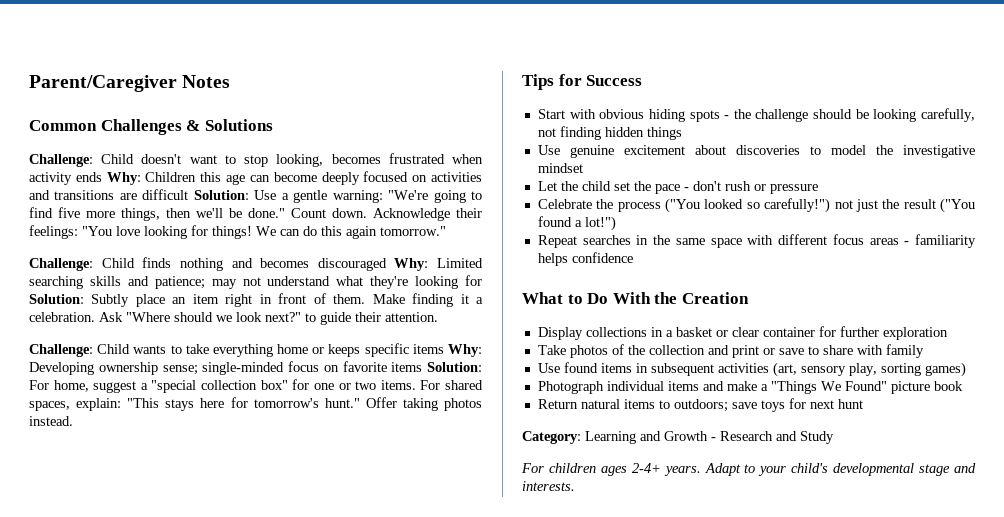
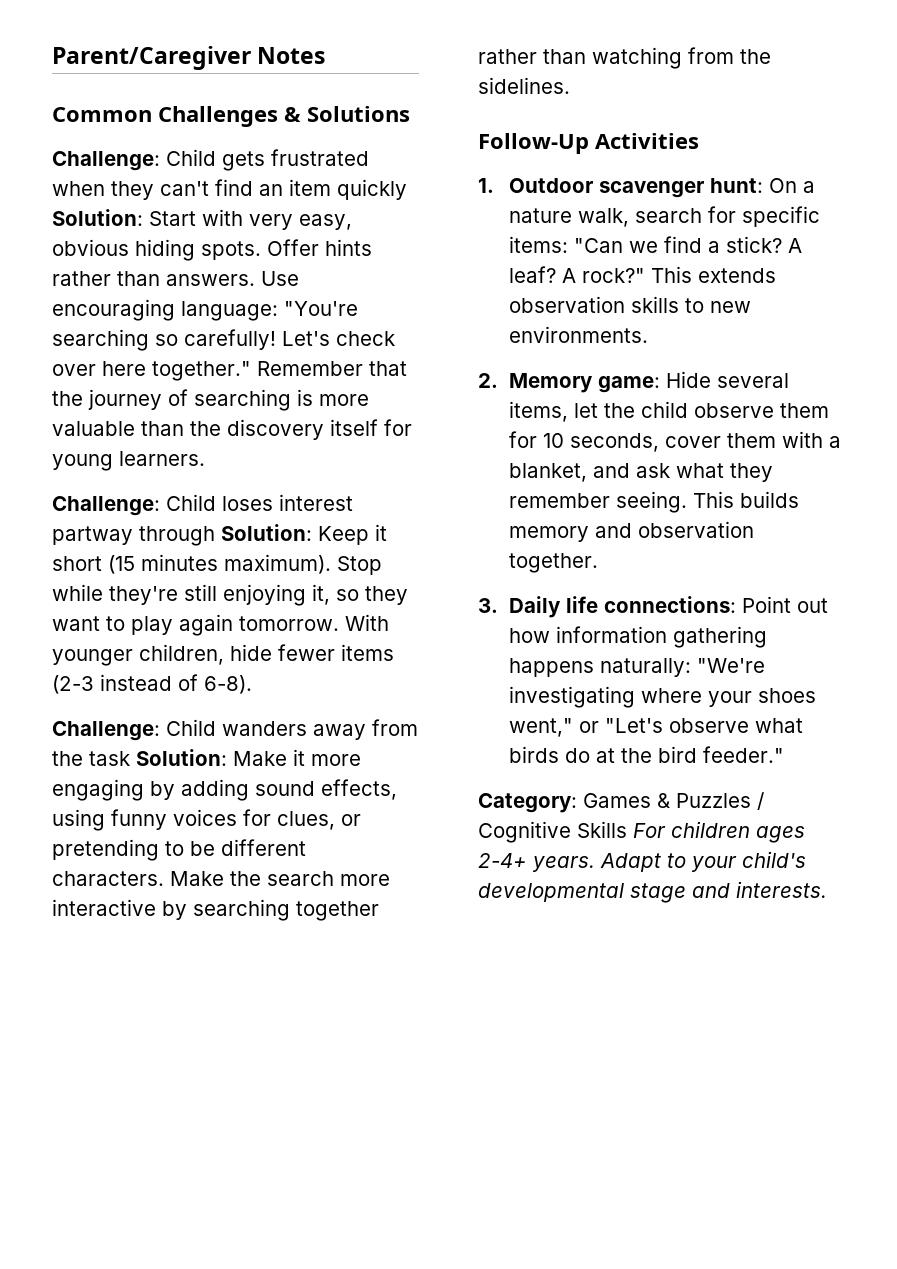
[141,153,484,167] [29,171,482,185] [29,189,482,203] [29,207,482,221] [29,225,446,239] [29,257,483,271] [29,275,482,289] [29,293,483,307] [29,312,438,325] [29,343,483,357] [29,361,482,375] [29,379,484,393] [29,397,483,411] [29,416,73,426] [522,74,643,90] [537,108,975,122] [537,126,682,140] [537,145,976,158] [537,163,583,173] [537,181,818,194] [537,198,975,213] [537,216,616,231] [537,234,976,248] [537,252,633,266] [522,292,749,304] [537,326,948,340] [537,344,924,358] [537,362,966,377] [537,381,963,394] [537,398,863,412] [522,431,834,444] doesn't want to stop looking, becomes frustrated when activity ends Why: Children this age can become deeply focused on activities and transitions are difficult Solution: Use a gentle warning: "We're going to find five more things, then we'll be done." Count down. Acknowledge their feelings: "You love looking for things! We can do this again tomorrow." // Challenge: Child finds nothing and becomes discouraged Why: Limited searching skills and patience; may not understand what they're looking for Solution: Subtly place an item right in front of them. Make finding it a celebration. Ask "Where should we look next?" to guide their attention. // Challenge: Child wants to take everything home or keeps specific items Why: Developing ownership sense; single-minded focus on favorite items Solution: For home, suggest a "special collection box" for one or two items. For shared spaces, explain: "This stays here for tomorrow's hunt." Offer taking photos instead. // Tips for Success // Start with obvious hiding spots - the challenge should be looking carefully, not finding hidden things // Use genuine excitement about discoveries to model the investigative mindset // Let the child set the pace - don't rush or pressure // Celebrate the process ("You looked so carefully!") not just the result ("You found a lot!") // Repeat searches in the same space with different focus areas - familiarity helps confidence // What to Do With the Creation // Display collections in a basket or clear container for further exploration // Take photos of the collection and print or save to share with family // Use found items in subsequent activities (art, sensory play, sorting games) // Photograph individual items and make a "Things We Found" picture book // Return natural items to outdoors; save toys for next hunt // Category: Learning and Growth - Research and Study // -> [222,149,369,171] [52,179,407,200] [52,209,352,230] [52,239,372,261] [52,271,299,286] [52,299,358,321] [52,329,395,351] [52,361,407,381] [52,389,369,411] [52,419,412,440] [52,451,205,471] [52,494,353,516] [52,524,387,546] [52,554,382,575] [52,584,408,606] [52,614,389,636] [52,644,394,666] [52,674,252,694] [52,719,418,741] [52,749,361,766] [52,779,397,801] [52,809,361,831] [52,839,306,861] [52,871,390,886] [52,899,379,921] [478,47,771,69] [478,77,570,94] [478,133,699,154] [478,178,816,198] [509,206,821,227] [509,236,803,253] [509,266,777,283] [509,296,752,313] [509,326,649,343] [478,371,790,393] [509,401,830,422] [509,431,842,452] [509,463,774,482] [509,491,800,513] [509,521,755,542] [509,553,599,573] [478,596,829,618] [509,626,768,648] [509,658,766,677] [509,686,817,708] [509,718,804,737] [509,746,785,763] [478,792,764,813] [478,821,627,843] gets frustrated when they can't find an item quickly Solution: Start with very easy, obvious hiding spots. Offer hints rather than answers. Use encouraging language: "You're searching so carefully! Let's check over here together." Remember that the journey of searching is more valuable than the discovery itself for young learners. // Challenge: Child loses interest partway through Solution: Keep it short (15 minutes maximum). Stop while they're still enjoying it, so they want to play again tomorrow. With younger children, hide fewer items (2-3 instead of 6-8). // Challenge: Child wanders away from the task Solution: Make it more engaging by adding sound effects, using funny voices for clues, or pretending to be different characters. Make the search more interactive by searching together rather than watching from the sidelines. // Follow-Up Activities // 1. Outdoor scavenger hunt: On a nature walk, search for specific items: "Can we find a stick? A leaf? A rock?" This extends observation skills to new environments. // 2. Memory game: Hide several items, let the child observe them for 10 seconds, cover them with a blanket, and ask what they remember seeing. This builds memory and observation together. // 3. Daily life connections: Point out how information gathering happens naturally: "We're investigating where your shoes went," or "Let's observe what birds do at the bird feeder." // Category: Games & Puzzles / Cognitive Skills

